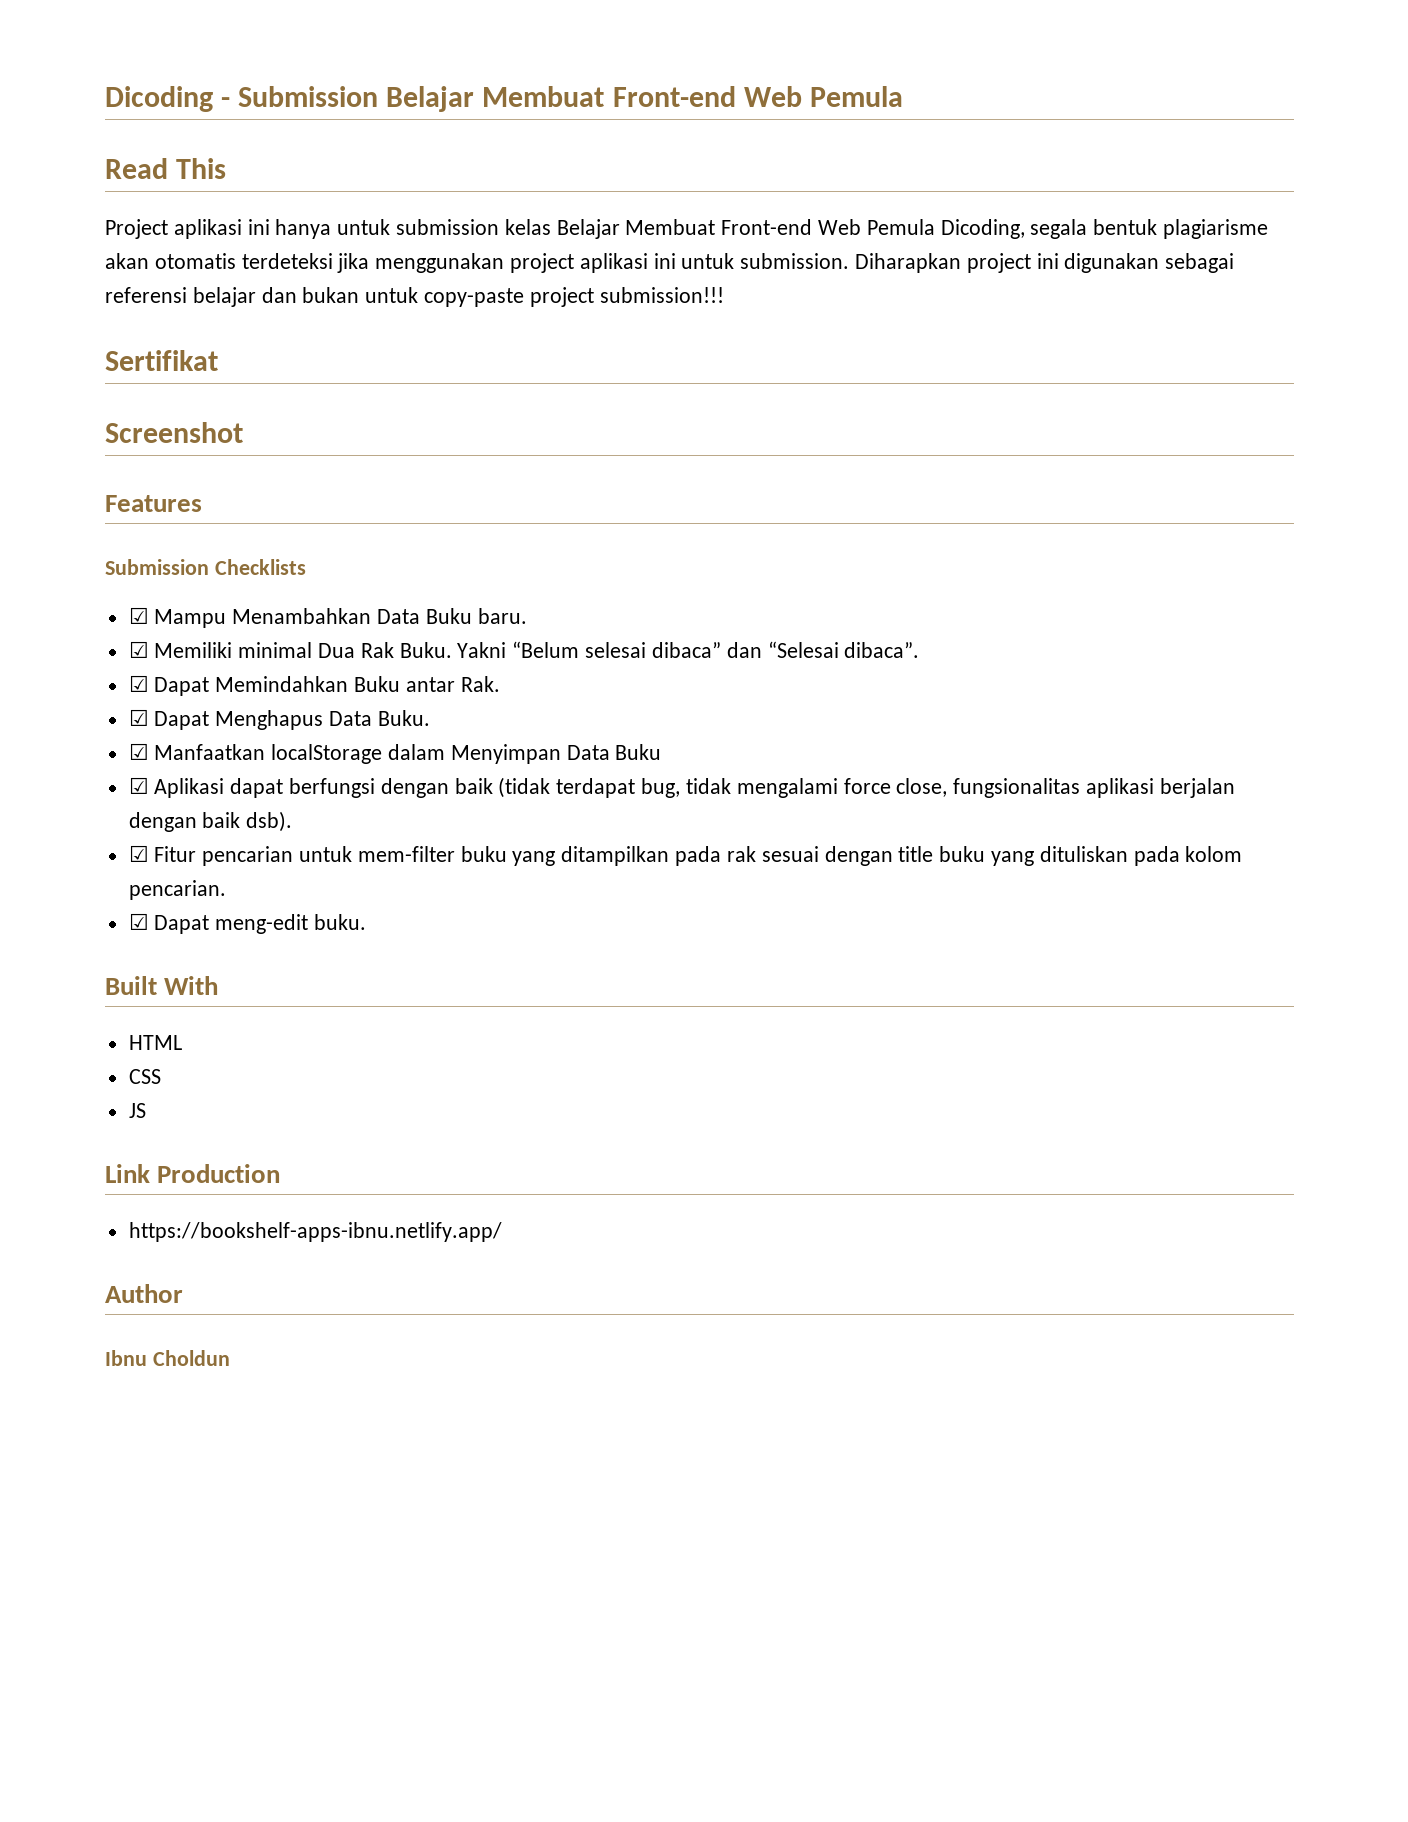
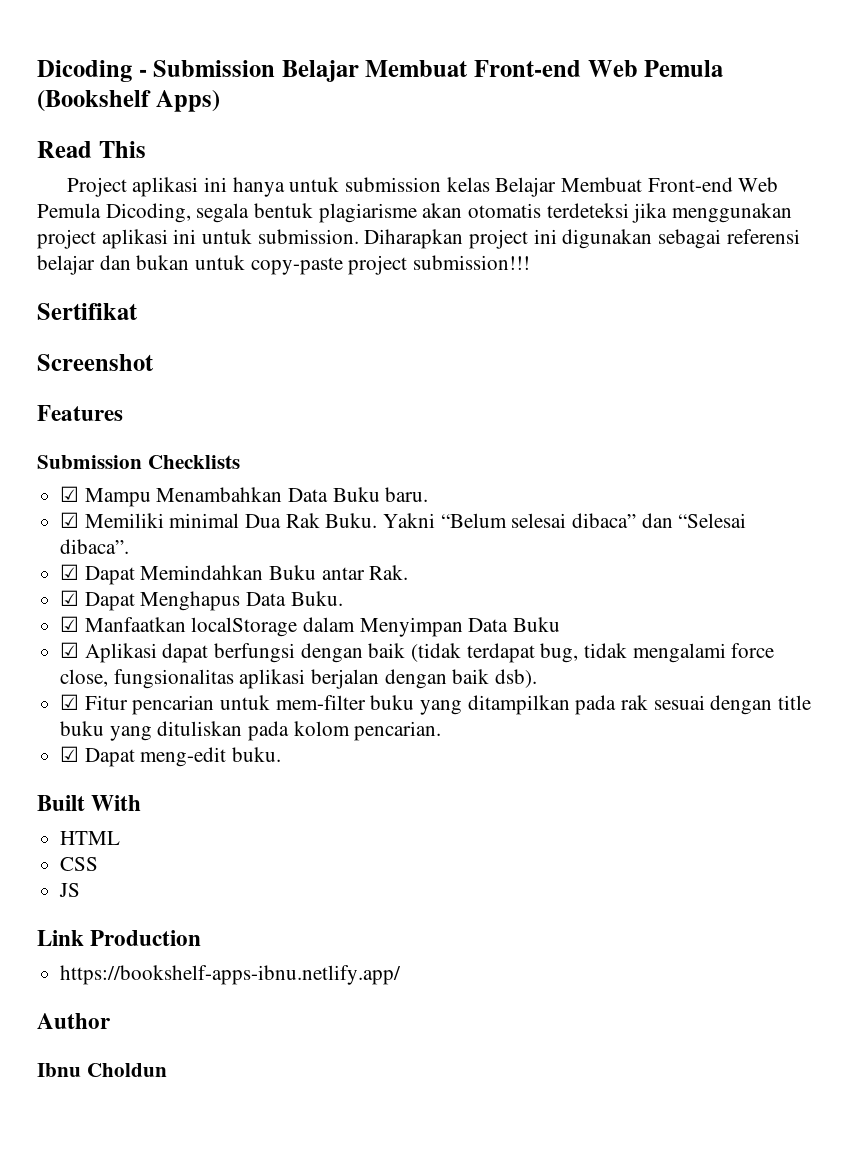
(903, 96) none -> [37,90,220,112] (Bookshelf Apps)

